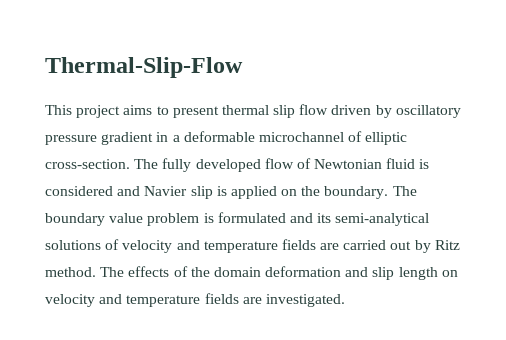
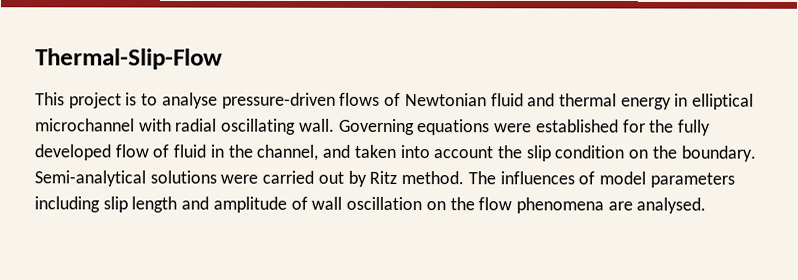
[123,104,461,118] [45,131,408,145] [45,158,430,172] [45,186,417,199] [45,212,430,226] [45,239,340,253] aims to present thermal slip flow driven by oscillatory pressure gradient in a deformable microchannel of elliptic cross-section. The fully developed flow of Newtonian fluid is considered and Navier slip is applied on the boundary. The boundary value problem is formulated and its semi-analytical solutions of velocity and temperature fields are -> [125,92,755,110] [35,118,711,136] [34,144,756,162] [34,170,259,187] is to analyse pressure-driven flows of Newtonian fluid and thermal energy in elliptical microchannel with radial oscillating wall. Governing equations were established for the fully developed flow of fluid in the channel, and taken into account the slip condition on the boundary. Semi-analytical solutions were
[128,266,458,280] [45,293,345,307] effects of the domain deformation and slip length on velocity and temperature fields are investigated. -> [499,171,735,188] [34,196,707,214] influences of model parameters including slip length and amplitude of wall oscillation on the flow phenomena are analysed.

